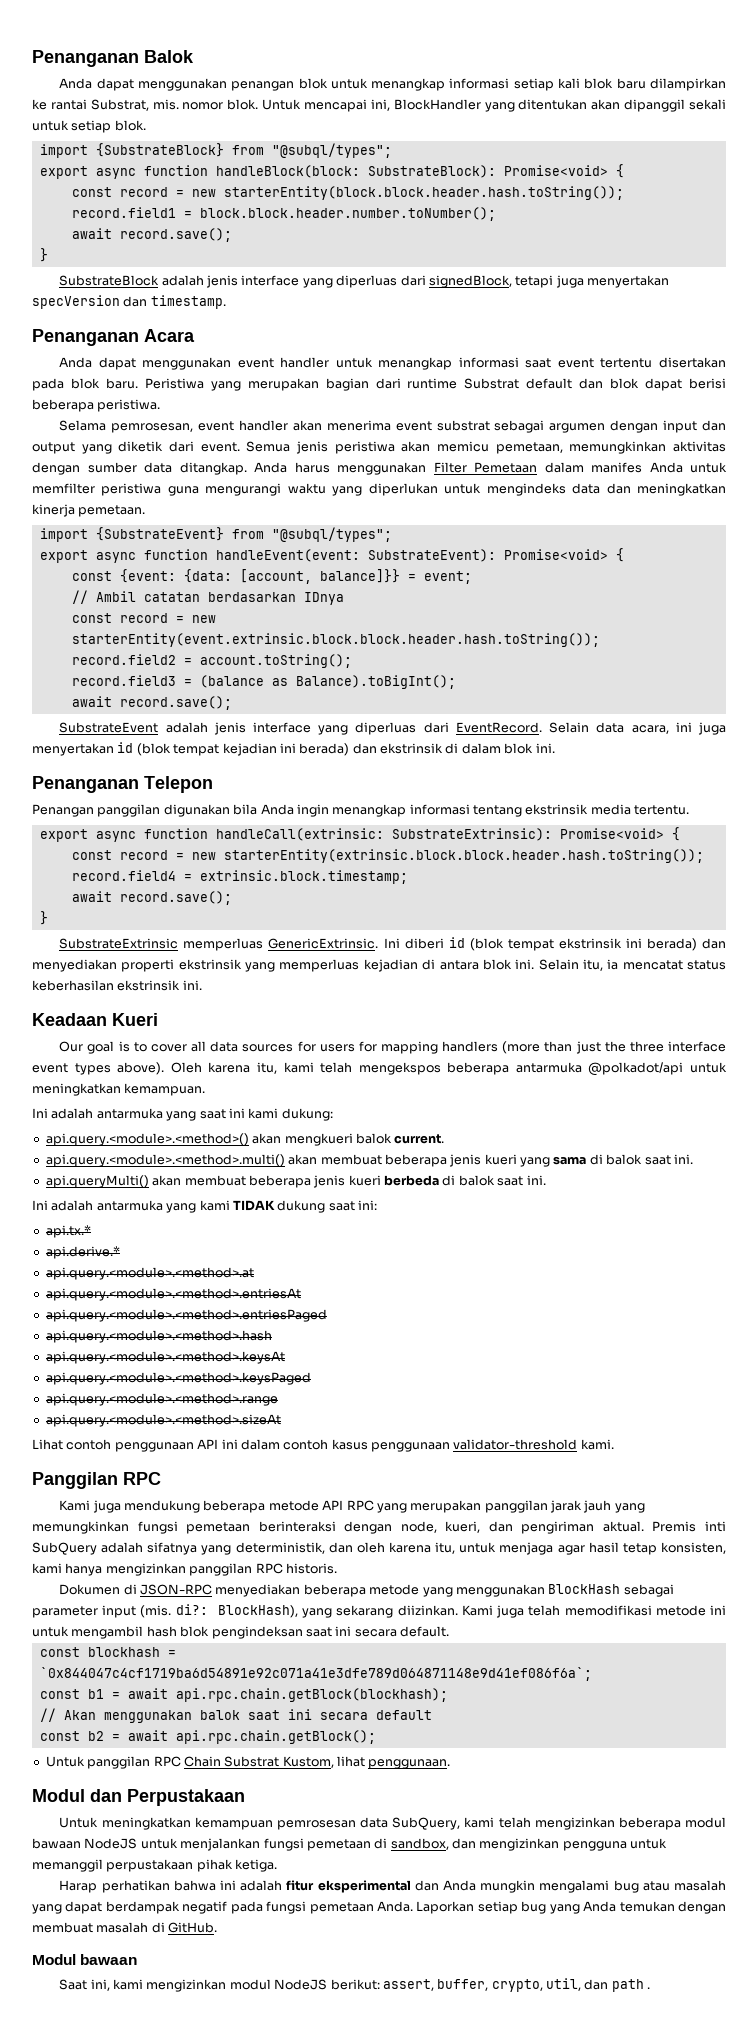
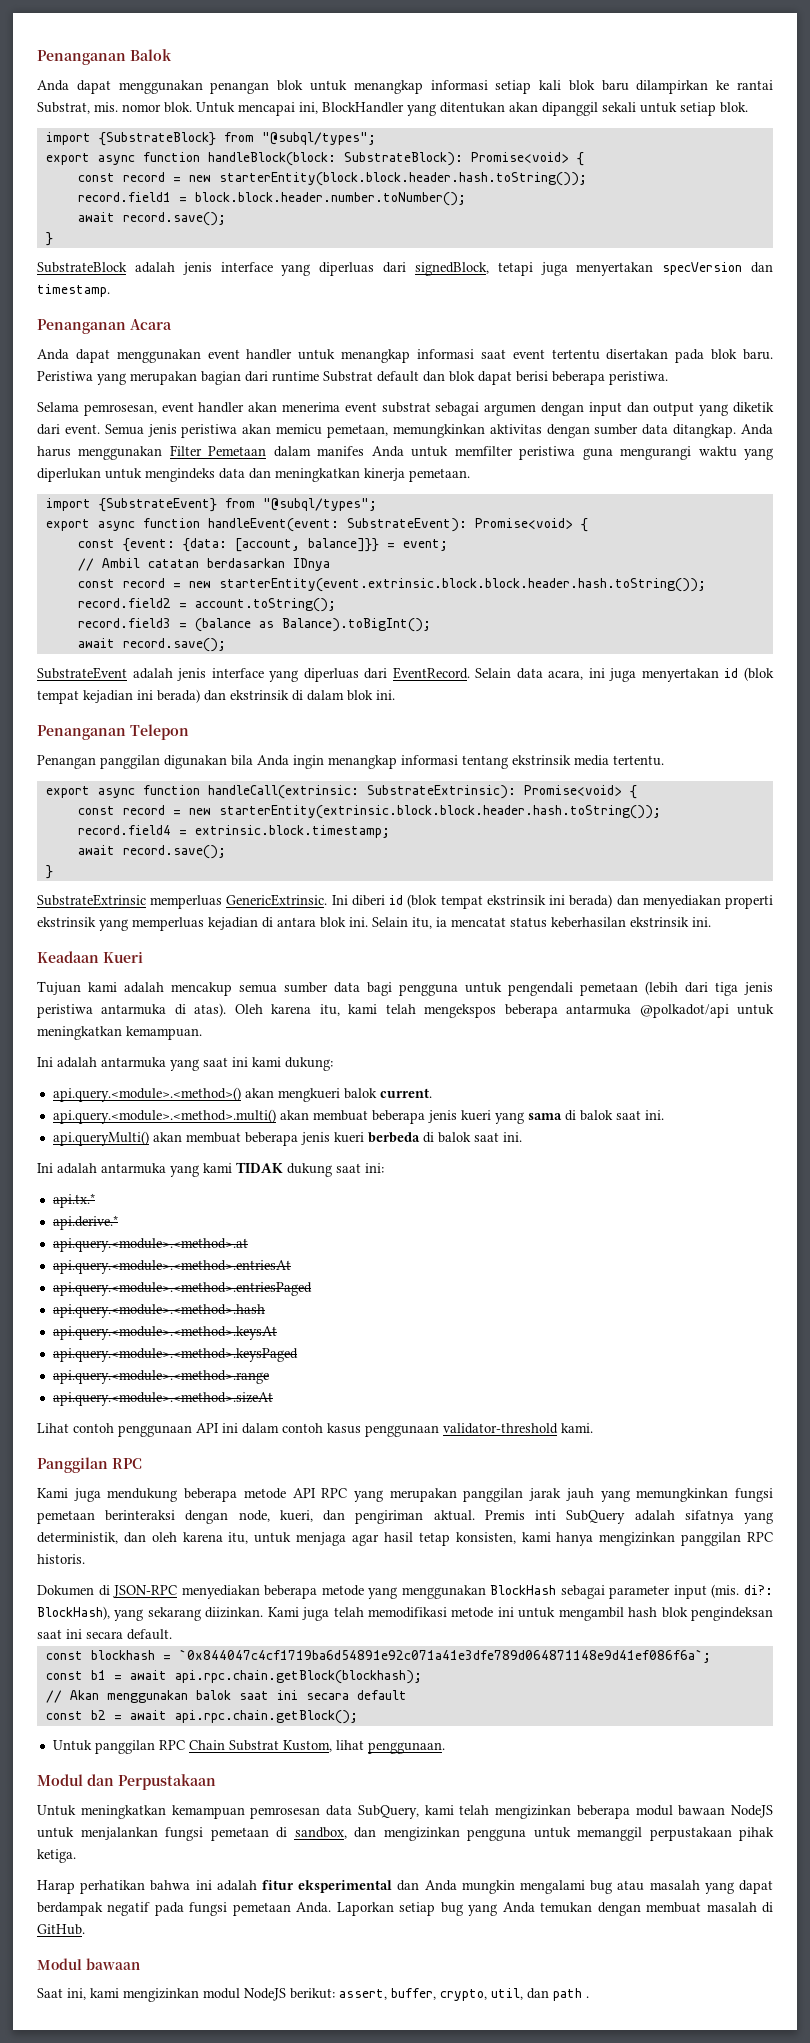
[59,1041,726,1054] [32,1062,165,1075] Our goal is to cover all data sources for users for mapping handlers (more than just the three interface event types above). -> [37,981,773,996] [37,1003,227,1018] Tujuan kami adalah mencakup semua sumber data bagi pengguna untuk pengendali pemetaan (lebih dari tiga jenis peristiwa antarmuka di atas).

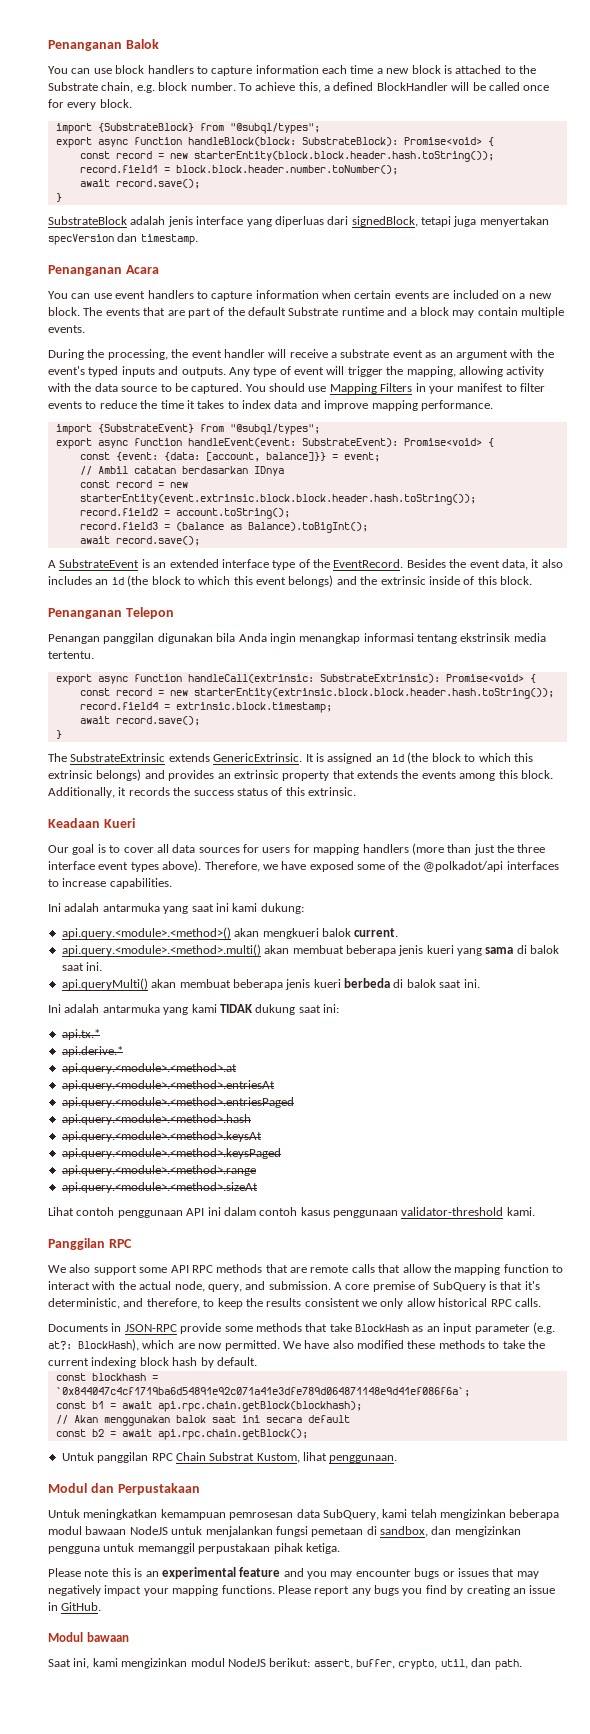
[37,80,774,94] [37,102,748,116] Anda dapat menggunakan penangan blok untuk menangkap informasi setiap kali blok baru dilampirkan ke rantai Substrat, mis. nomor blok. Untuk mencapai ini, BlockHandler yang ditentukan akan dipanggil sekali untuk setiap blok. -> [48,65,536,76] [48,82,550,93] [48,99,132,110] You can use block handlers to capture information each time a new block is attached to the Substrate chain, e.g. block number. To achieve this, a defined BlockHandler will be called once for every block.
[37,349,773,363] [37,371,668,385] [37,402,774,416] [37,424,773,438] [37,445,773,460] [37,468,470,482] Anda dapat menggunakan event handler untuk menangkap informasi saat event tertentu disertakan pada blok baru. Peristiwa yang merupakan bagian dari runtime Substrat default dan blok dapat berisi beberapa peristiwa. // Selama pemrosesan, event handler akan menerima event substrat sebagai argumen dengan input dan output yang diketik dari event. Semua jenis peristiwa akan memicu pemetaan, memungkinkan aktivitas dengan sumber data ditangkap. Anda harus menggunakan Filter Pemetaan dalam manifes Anda untuk memfilter peristiwa guna mengurangi waktu yang diperlukan untuk mengindeks data dan meningkatkan kinerja pemetaan. -> [48,290,552,301] [48,307,564,318] [48,325,85,333] [48,349,554,360] [48,366,545,377] [48,383,545,394] [48,400,493,411] You can use event handlers to capture information when certain events are included on a new block. The events that are part of the default Substrate runtime and a block may contain multiple events. // During the processing, the event handler will receive a substrate event as an argument with the event's typed inputs and outputs. Any type of event will trigger the mapping, allowing activity with the data source to be captured. You should use Mapping Filters in your manifest to filter events to reduce the time it takes to index data and improve mapping performance.
[37,667,774,682] [37,689,395,704] SubstrateEvent adalah jenis interface yang diperluas dari EventRecord. Selain data acara, ini juga menyertakan id (blok tempat kejadian ini berada) dan ekstrinsik di dalam blok ini. -> [48,559,563,570] [48,575,532,587] A SubstrateEvent is an extended interface type of the EventRecord. Besides the event data, it also includes an id (the block to which this event belongs) and the extrinsic inside of this block.
[37,894,774,909] [37,917,711,931] [37,951,143,963] [37,981,773,996] [37,1003,774,1018] [37,1026,202,1040] SubstrateExtrinsic memperluas GenericExtrinsic. Ini diberi id (blok tempat ekstrinsik ini berada) dan menyediakan properti ekstrinsik yang memperluas kejadian di antara blok ini. Selain itu, ia mencatat status keberhasilan ekstrinsik ini. // Keadaan Kueri // Tujuan kami adalah mencakup semua sumber data bagi pengguna untuk pengendali pemetaan (lebih dari tiga jenis peristiwa antarmuka di atas). Oleh karena itu, kami telah mengekspos beberapa antarmuka @polkadot/api untuk meningkatkan kemampuan. -> [48,752,533,764] [48,769,553,781] [48,787,356,798] [48,818,135,828] [48,843,546,855] [48,860,559,872] [48,878,172,889] The SubstrateExtrinsic extends GenericExtrinsic. It is assigned an id (the block to which this extrinsic belongs) and provides an extrinsic property that extends the events among this block. Additionally, it records the success status of this extrinsic. // Keadaan Kueri // Our goal is to cover all data sources for users for mapping handlers (more than just the three interface event types above). Therefore, we have exposed some of the @polkadot/api interfaces to increase capabilities.
[37,1488,773,1502] [37,1510,774,1524] [37,1532,774,1546] [37,1554,85,1564] [37,1584,774,1599] [37,1606,774,1621] [37,1629,123,1639] Kami juga mendukung beberapa metode API RPC yang merupakan panggilan jarak jauh yang memungkinkan fungsi pemetaan berinteraksi dengan node, kueri, dan pengiriman aktual. Premis inti SubQuery adalah sifatnya yang deterministik, dan oleh karena itu, untuk menjaga agar hasil tetap konsisten, kami hanya mengizinkan panggilan RPC historis. // Dokumen di JSON-RPC menyediakan beberapa metode yang menggunakan BlockHash sebagai parameter input (mis. di?: BlockHash), yang sekarang diizinkan. Kami juga telah memodifikasi metode ini untuk mengambil hash blok pengindeksan saat ini secara -> [48,1264,563,1275] [48,1281,540,1292] [48,1298,541,1309] [48,1322,555,1334] [48,1339,545,1351] [48,1357,214,1368] We also support some API RPC methods that are remote calls that allow the mapping function to interact with the actual node, query, and submission. A core premise of SubQuery is that it's deterministic, and therefore, to keep the results consistent we only allow historical RPC calls. // Documents in JSON-RPC provide some methods that take BlockHash as an input parameter (e.g. at?: BlockHash), which are now permitted. We have also modified these methods to take the current indexing block hash by
[37,1880,774,1894] [37,1902,773,1916] Harap perhatikan bahwa ini adalah fitur eksperimental dan Anda mungkin mengalami bug atau masalah yang dapat berdampak negatif pada fungsi pemetaan Anda. Laporkan setiap bug yang Anda temukan dengan membuat masalah di -> [48,1567,539,1579] [48,1585,556,1596] [48,1602,58,1611] Please note this is an experimental feature and you may encounter bugs or issues that may negatively impact your mapping functions. Please report any bugs you find by creating an issue in
[553,1988,589,2001] path . -> [494,1659,522,1670] path.

